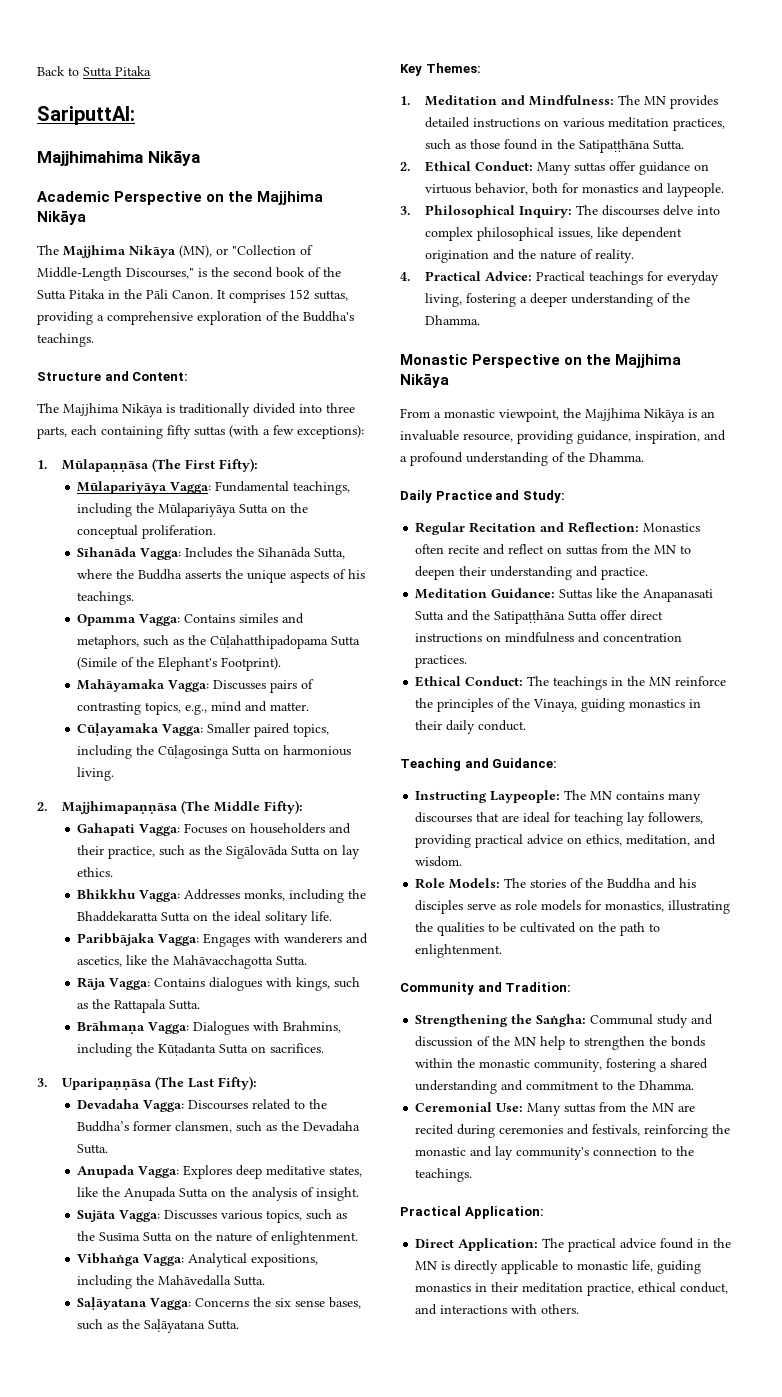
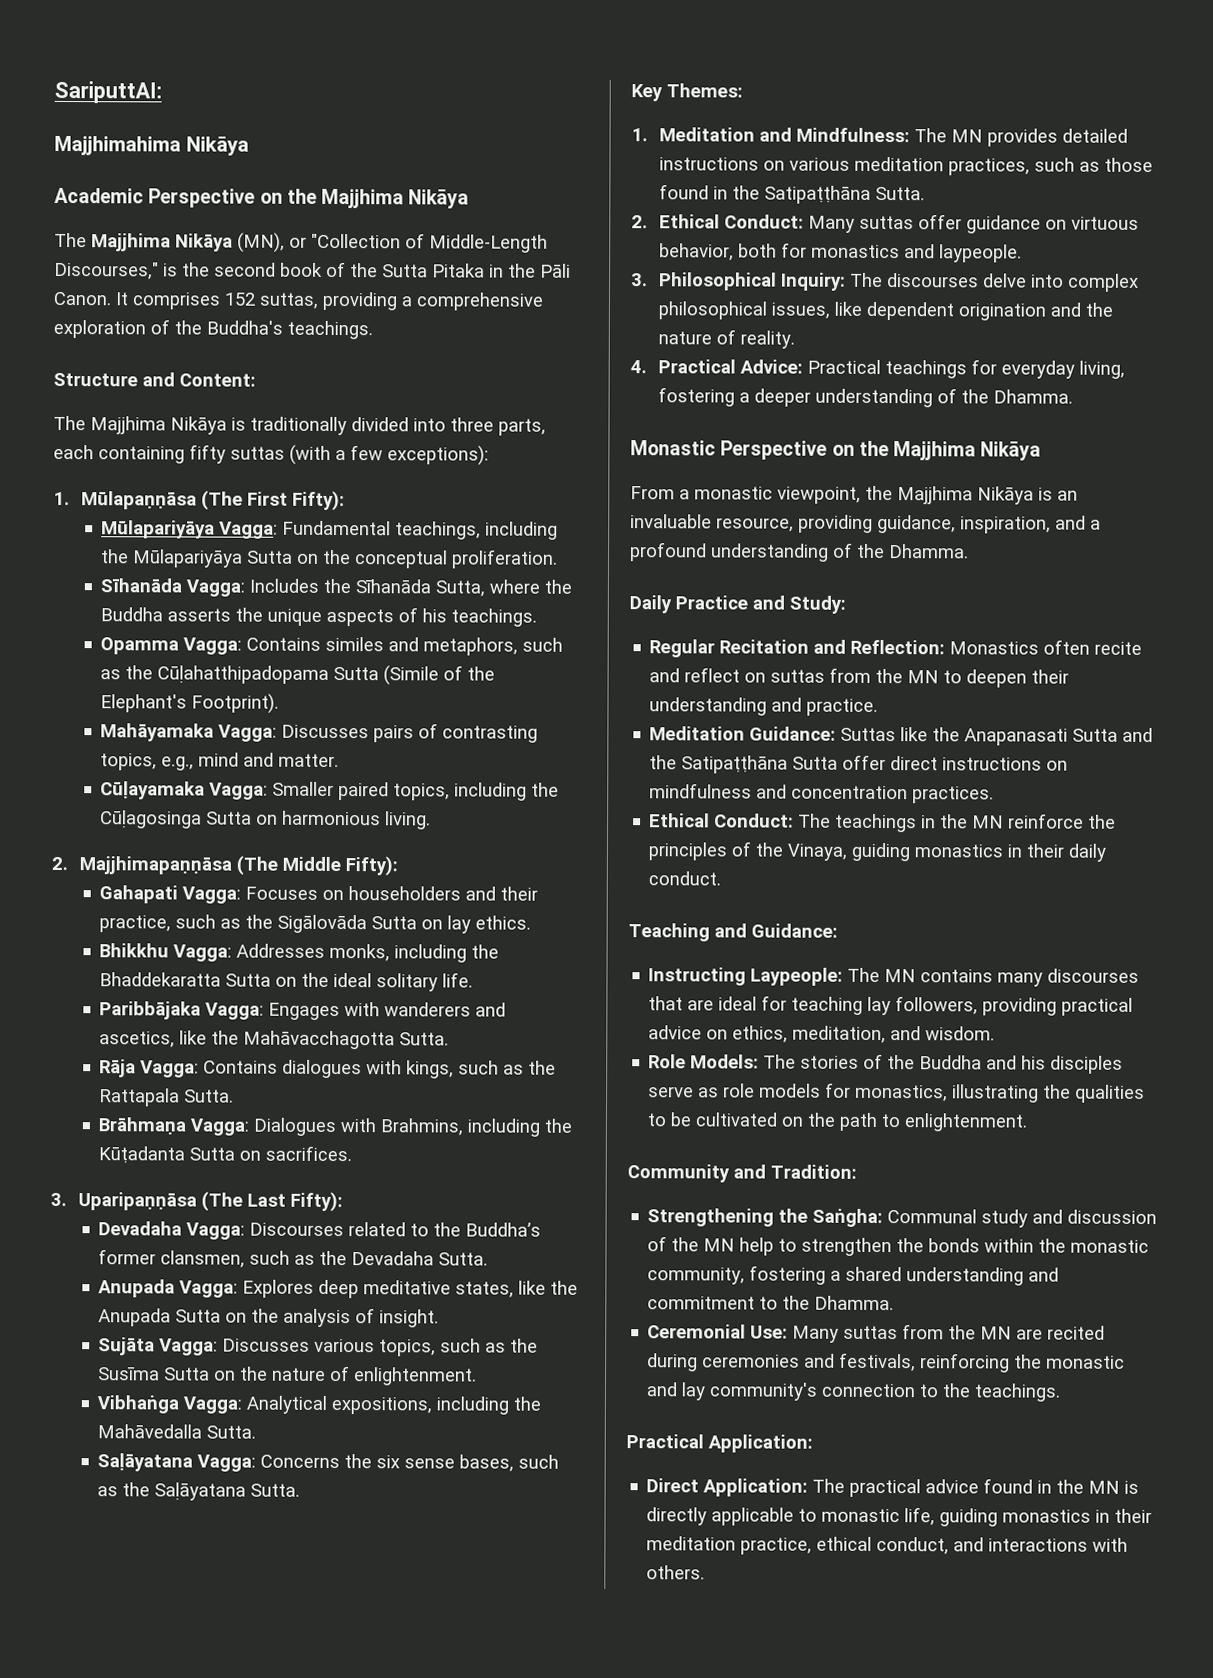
[37,66,151,79] Back to Sutta Piṭaka // -> (54, 92) none

